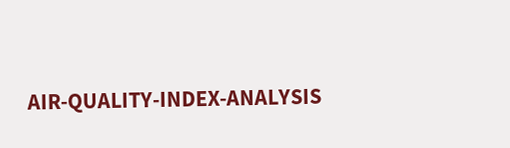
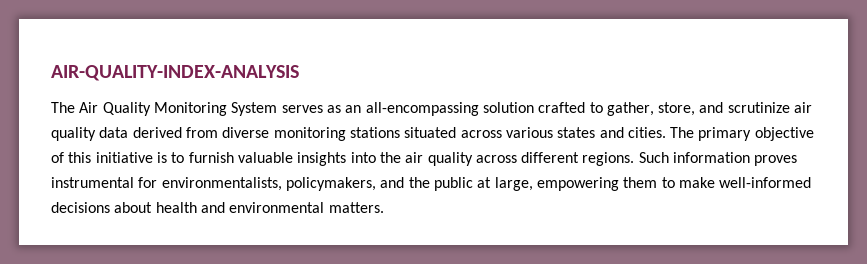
(322, 101) none -> [51,102,813,116] [51,127,814,141] [51,152,798,166] [51,177,812,191] [51,202,384,213] // The Air Quality Monitoring System serves as an all-encompassing solution crafted to gather, store, and scrutinize air quality data derived from diverse monitoring stations situated across various states and cities. The primary objective of this initiative is to furnish valuable insights into the air quality across different regions. Such information proves instrumental for environmentalists, policymakers, and the public at large, empowering them to make well-informed decisions about health and environmental matters.

